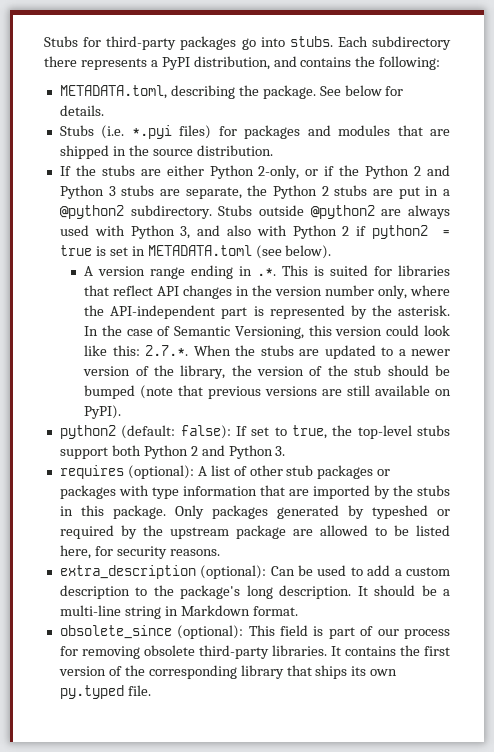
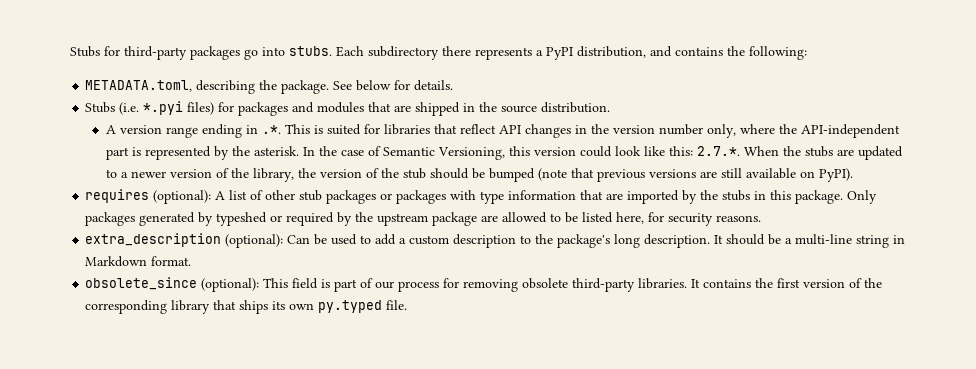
[59,165,451,179] [59,185,451,199] [59,205,451,219] [59,225,451,239] [59,245,332,259] // If the stubs are either Python 2-only, or if the Python 2 and Python 3 stubs are separate, the Python 2 stubs are put in a @python2 subdirectory. Stubs outside @python2 are always used with Python 3, and also with Python 2 if python2 = true is set in METADATA.toml (see below). -> (611, 107) none
[59,425,451,439] [59,445,286,459] // python2 (default: false): If set to true, the top-level stubs support both Python 2 and Python 3. -> (853, 175) none

